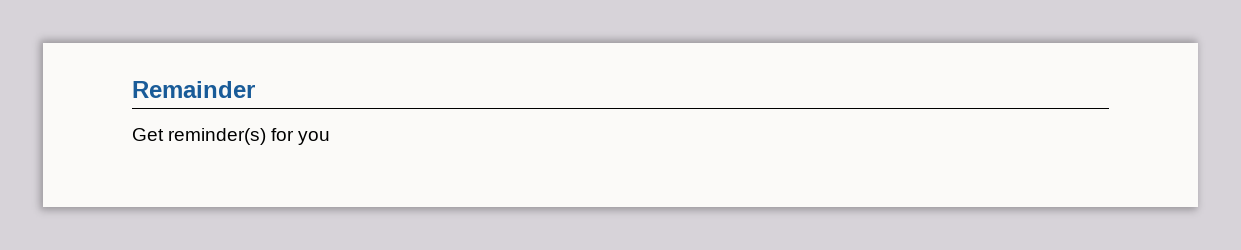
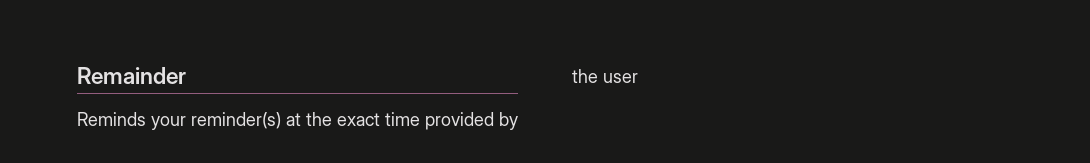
[132,128,331,145] Get reminder(s) for you -> [77,112,518,130] [572,69,638,83] Reminds your reminder(s) at the exact time provided by the user

